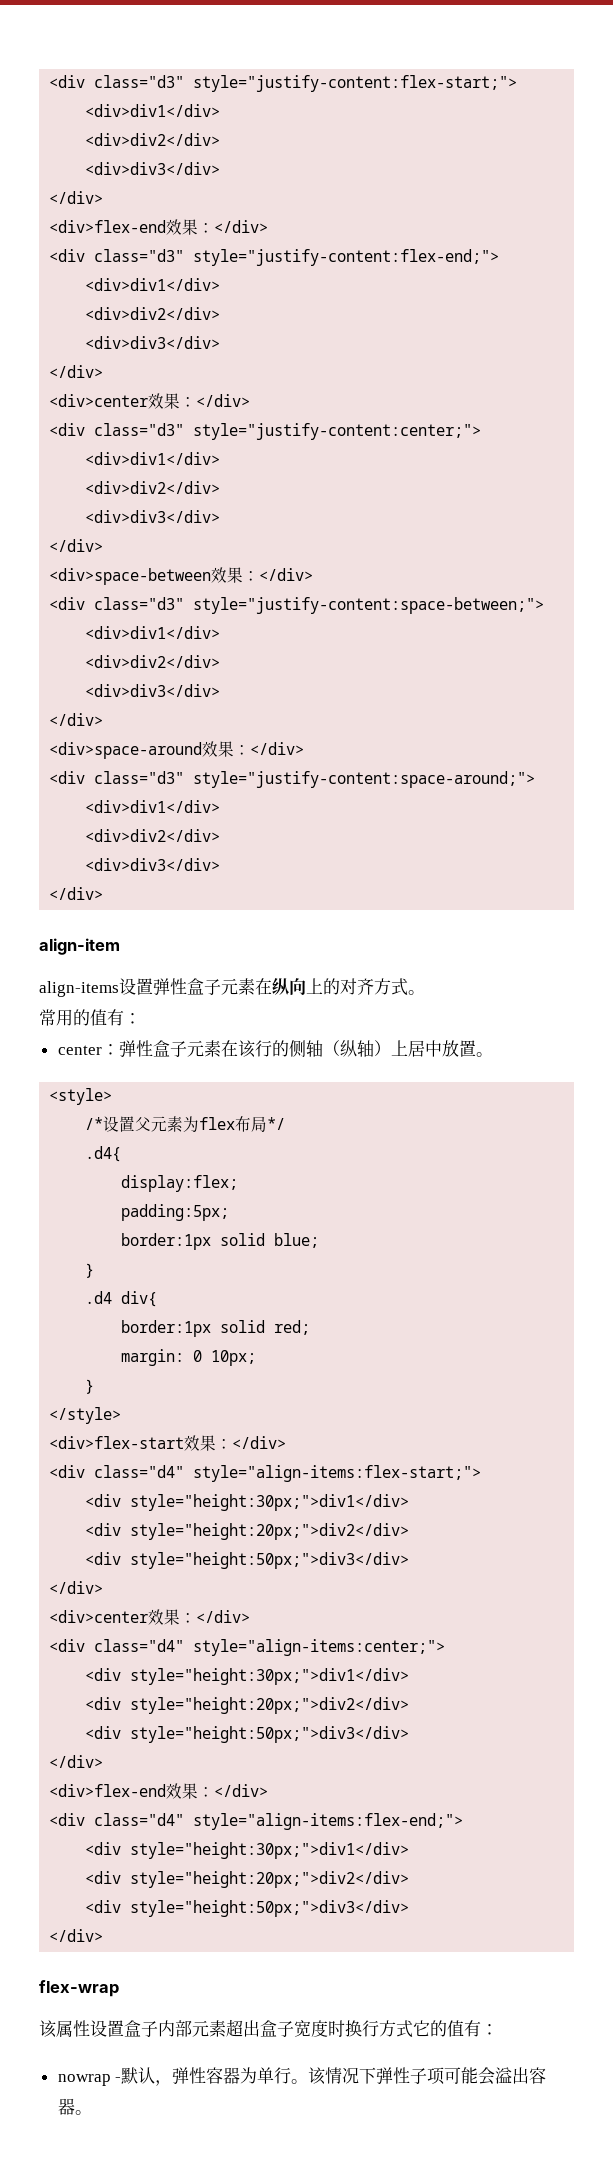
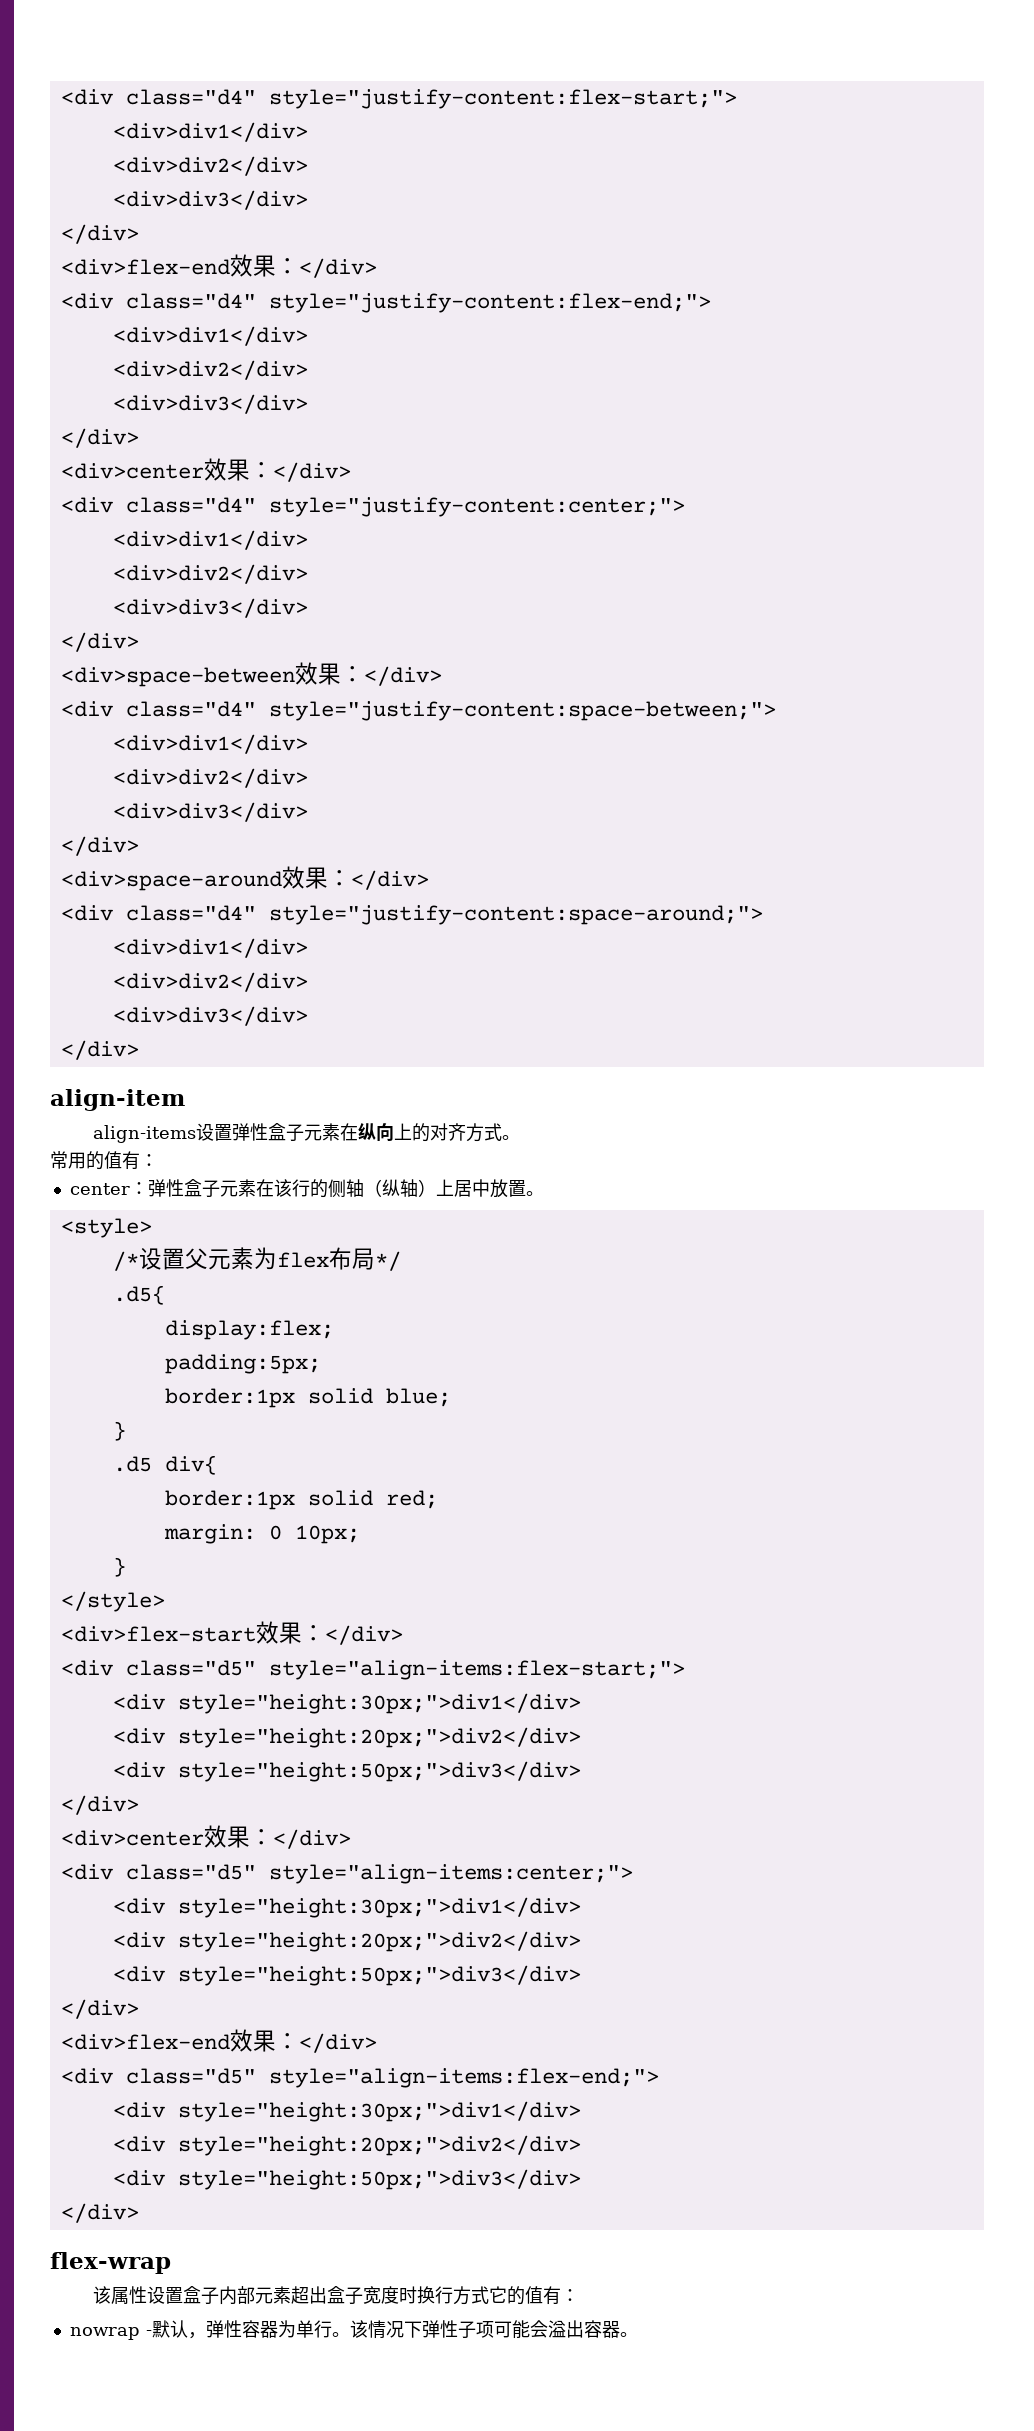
[49,75,185,88] <div class="d3" -> [60,89,256,105] <div class="d4"
[94,249,185,262] class="d3" -> [125,293,256,309] class="d4"
[94,423,185,436] class="d3" -> [125,497,256,513] class="d4"
[94,597,185,610] class="d3" -> [125,701,256,717] class="d4"
[94,771,185,784] class="d3" -> [125,905,256,921] class="d4"
[85,1146,122,1162] .d4{ -> [112,1285,165,1305] .d5{
[85,1291,113,1304] .d4 -> [112,1456,152,1472] .d5
[94,1465,185,1478] class="d4" -> [125,1660,256,1676] class="d5"
[94,1639,185,1652] class="d4" -> [125,1864,256,1880] class="d5"
[94,1813,185,1826] class="d4" -> [125,2068,256,2084] class="d5"

